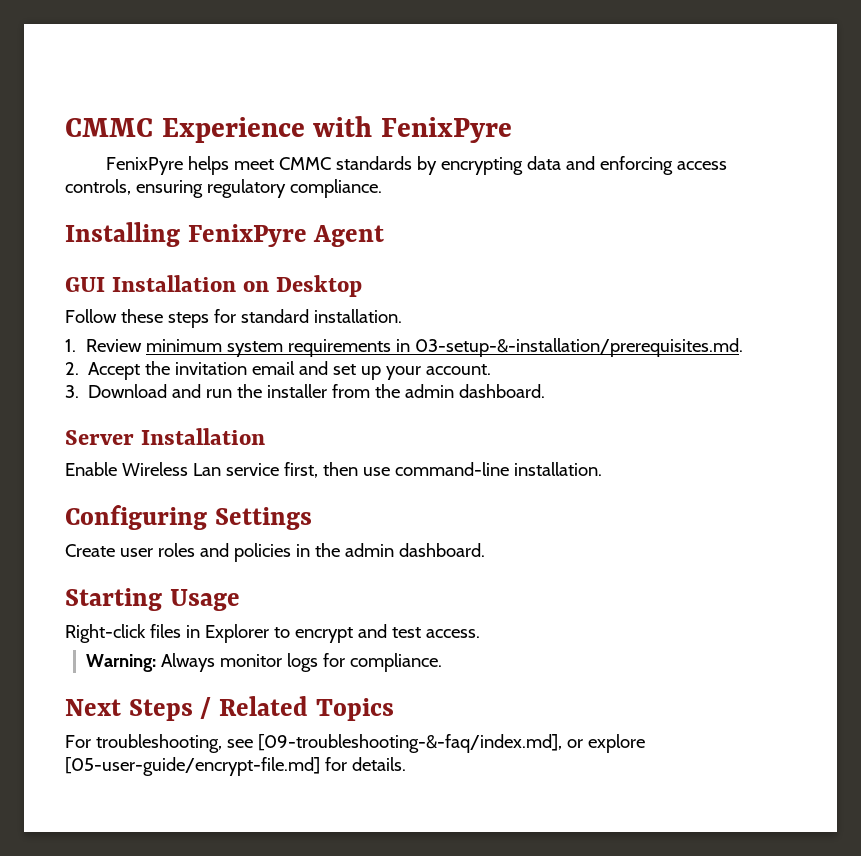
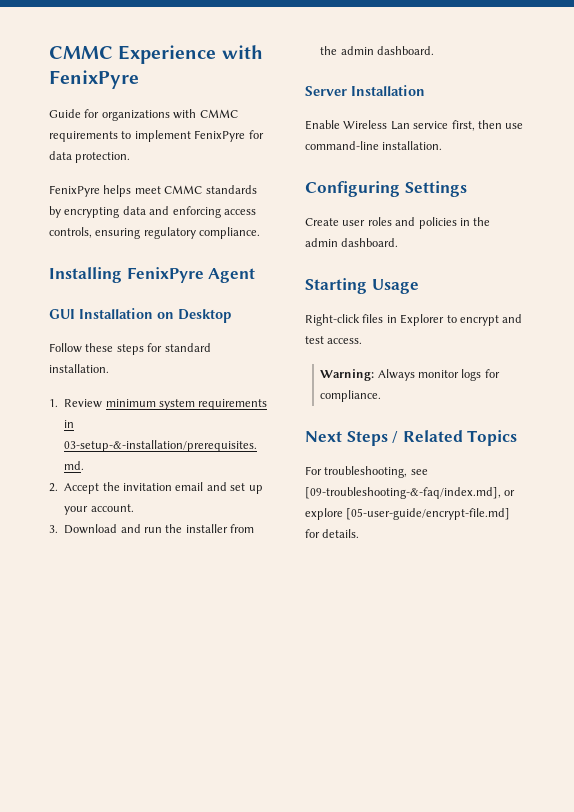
(512, 130) none -> [49,109,238,121] [49,130,264,142] [49,151,131,163] // Guide for organizations with CMMC requirements to implement FenixPyre for data protection.

